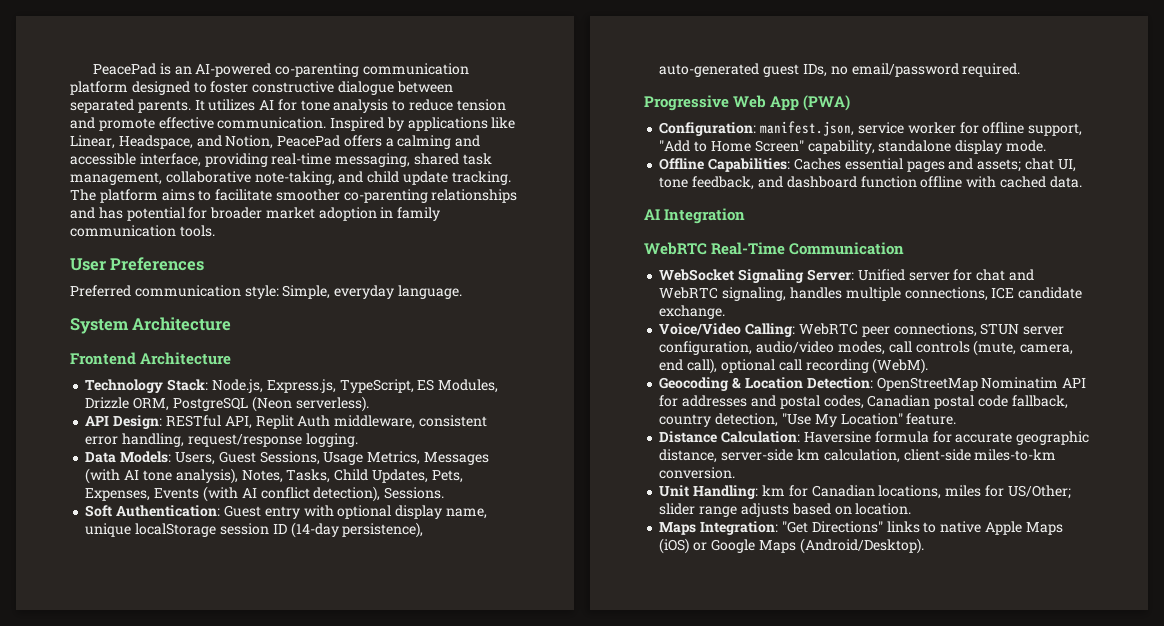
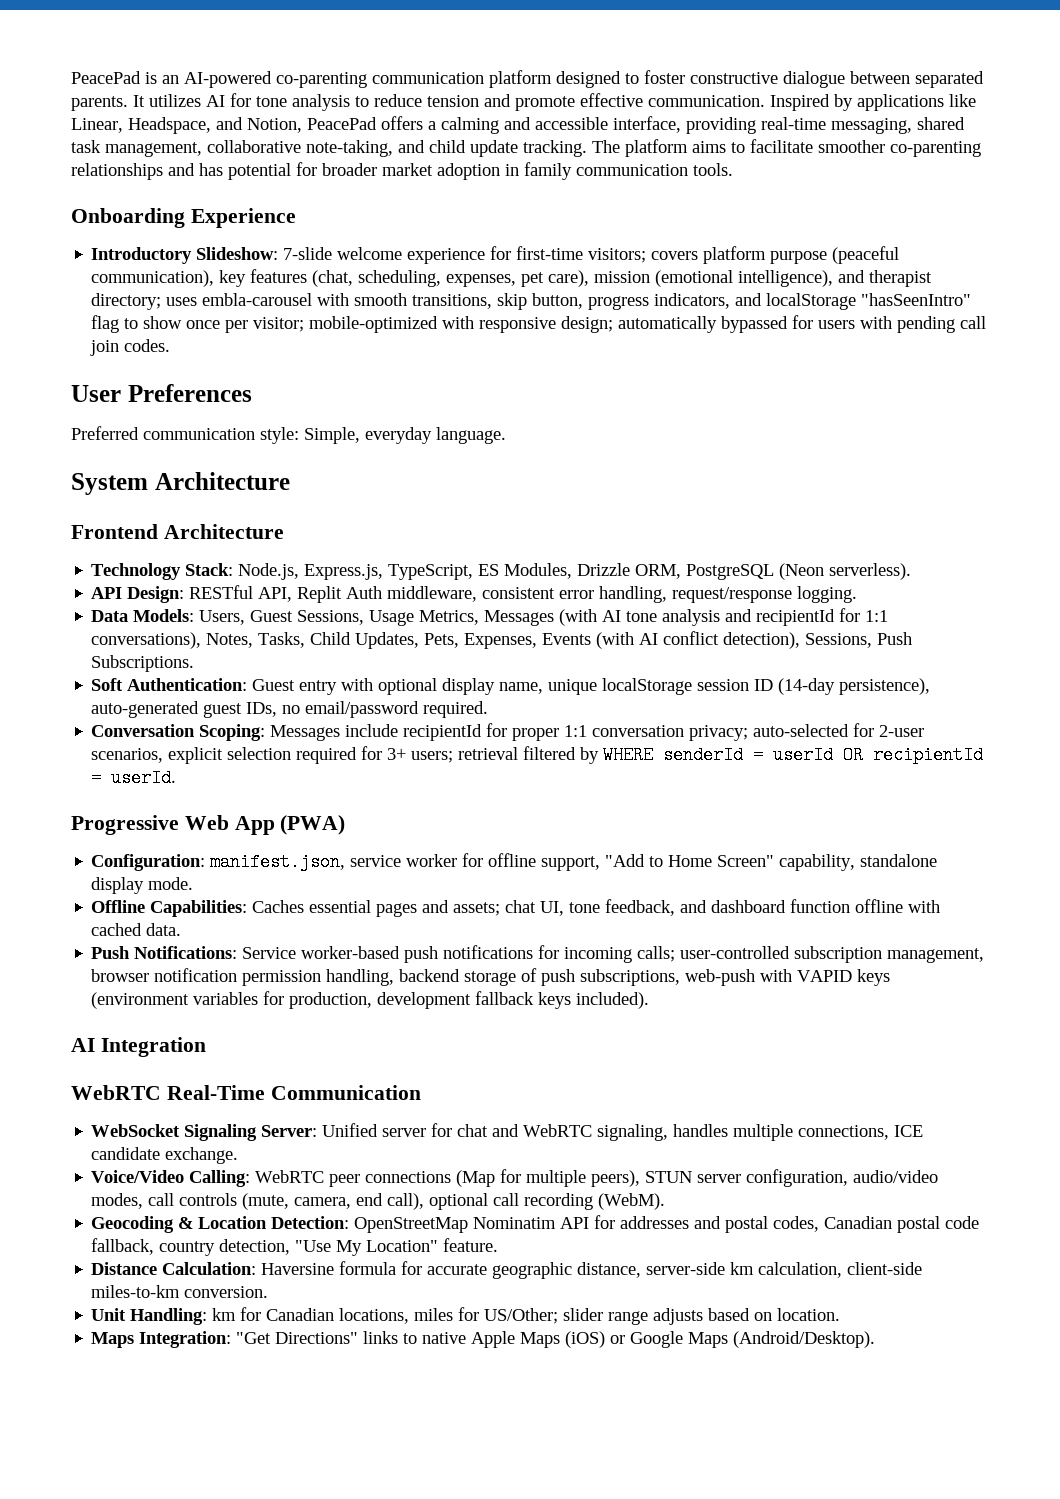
(215, 231) none -> [71,208,296,228] [91,246,900,264] [91,269,933,287] [91,293,972,310] [91,315,987,333] [90,339,171,356] // Onboarding Experience // Introductory Slideshow: 7-slide welcome experience for first-time visitors; covers platform purpose (peaceful communication), key features (chat, scheduling, expenses, pet care), mission (emotional intelligence), and therapist directory; uses embla-carousel with smooth transitions, skip button, progress indicators, and localStorage "hasSeenIntro" flag to show once per visitor; mobile-optimized with responsive design; automatically bypassed for users with pending call join codes.
[175,468,238,484] analysis), -> [662,608,889,626] [91,632,202,649] analysis and recipientId for 1:1 conversations),
[384,487,445,499] Sessions. -> [805,632,913,648] [91,655,195,672] Sessions, Push Subscriptions.
(1021, 70) none -> [91,723,925,741] [91,746,984,764] [91,769,177,787] // Conversation Scoping: Messages include recipientId for proper 1:1 conversation privacy; auto-selected for 2-user scenarios, explicit selection required for 3+ users; retrieval filtered by WHERE senderId = userId OR recipientId = userId.
(1082, 182) none -> [91,945,985,963] [91,968,891,986] [91,991,650,1009] // Push Notifications: Service worker-based push notifications for incoming calls; user-controlled subscription management, browser notification permission handling, backend storage of push subscriptions, web-push with VAPID keys (environment variables for production, development fallback keys included).
[893,323,977,337] connections, -> [365,1169,641,1187] connections (Map for multiple peers),

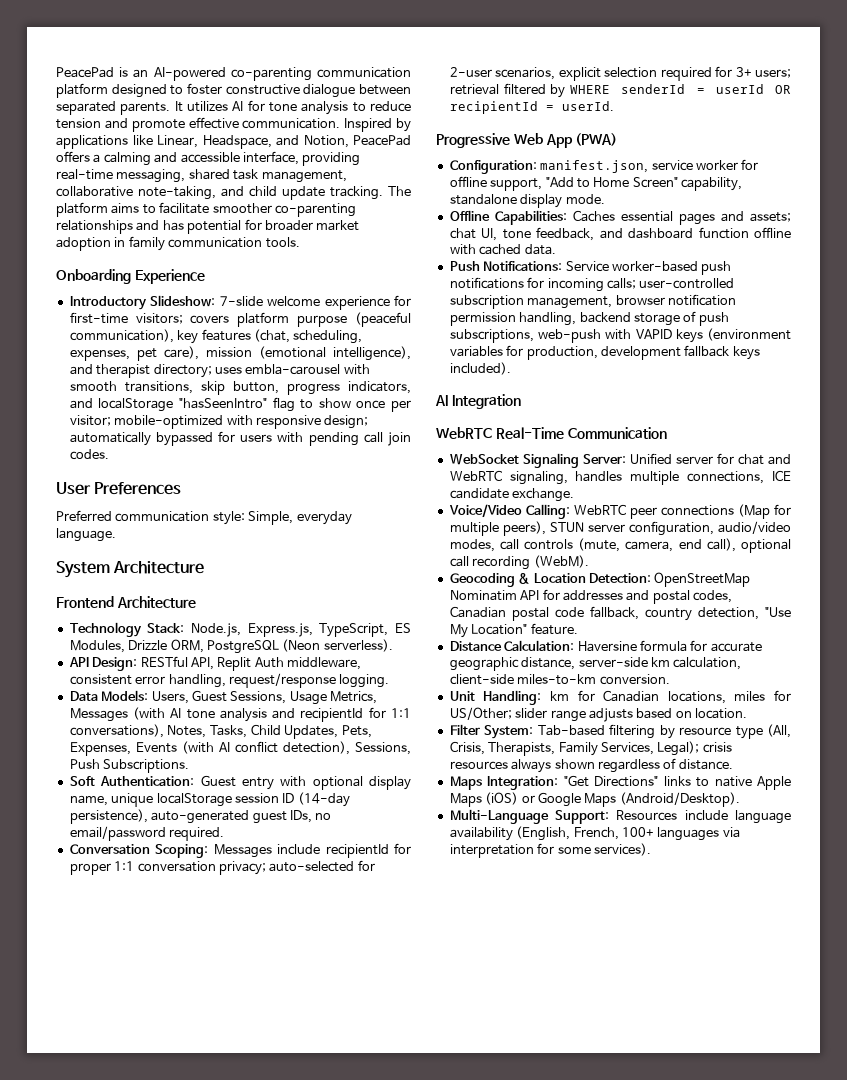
(841, 1314) none -> [449,724,791,739] [449,741,732,756] [449,758,733,773] // Filter System: Tab-based filtering by resource type (All, Crisis, Therapists, Family Services, Legal); crisis resources always shown regardless of distance.
(876, 1339) none -> [449,809,791,824] [449,826,740,841] [449,843,651,858] // Multi-Language Support: Resources include language availability (English, French, 100+ languages via interpretation for some services).

